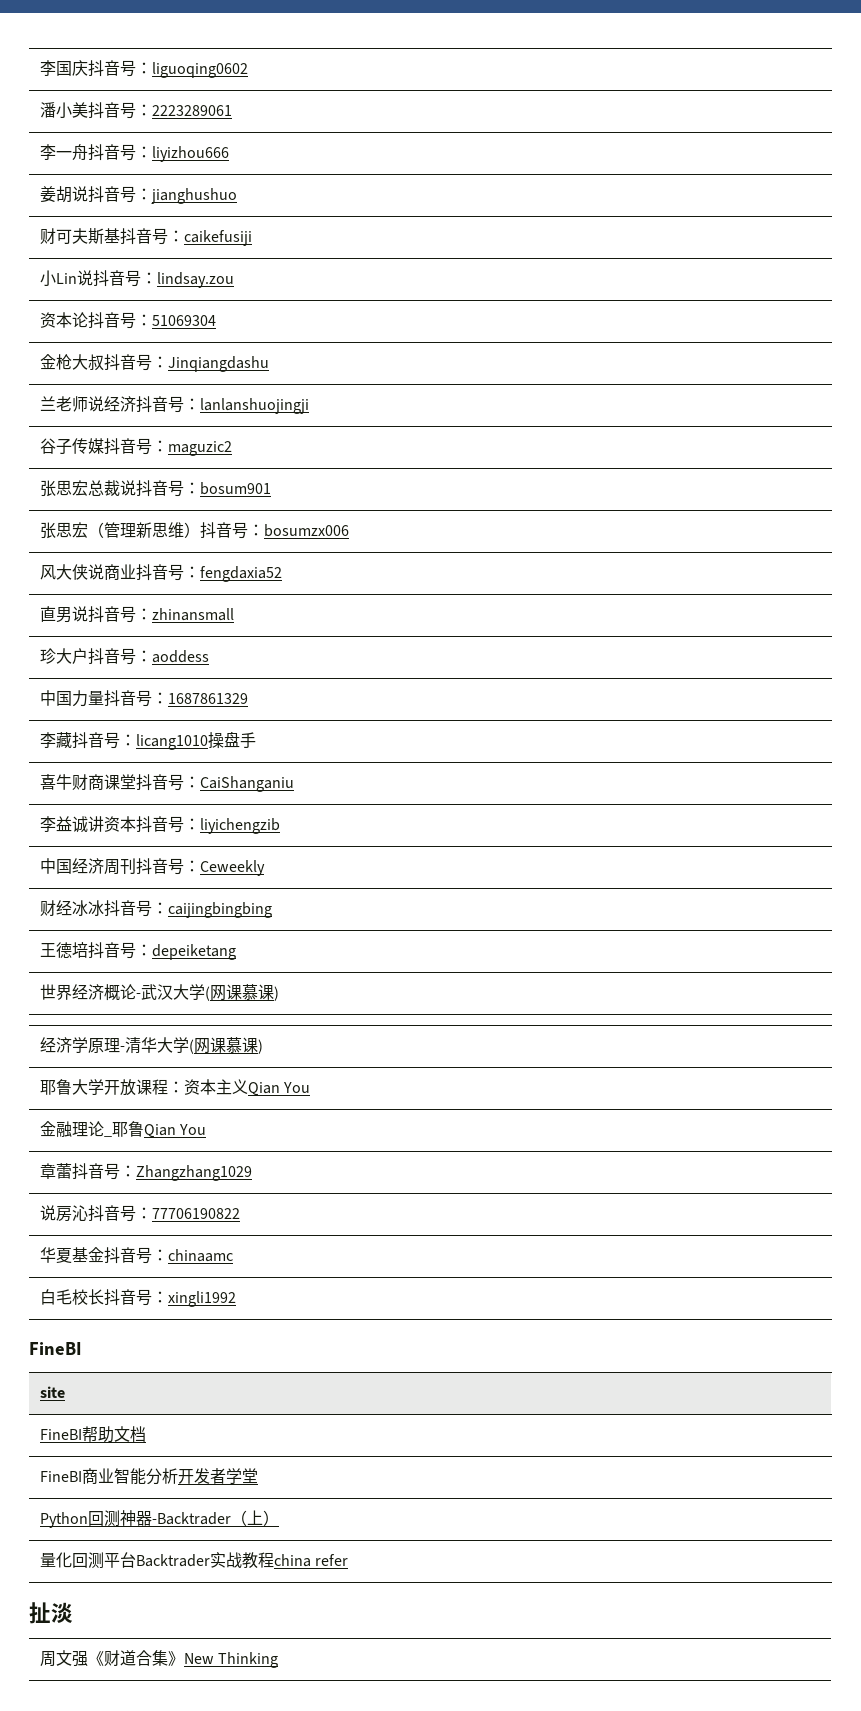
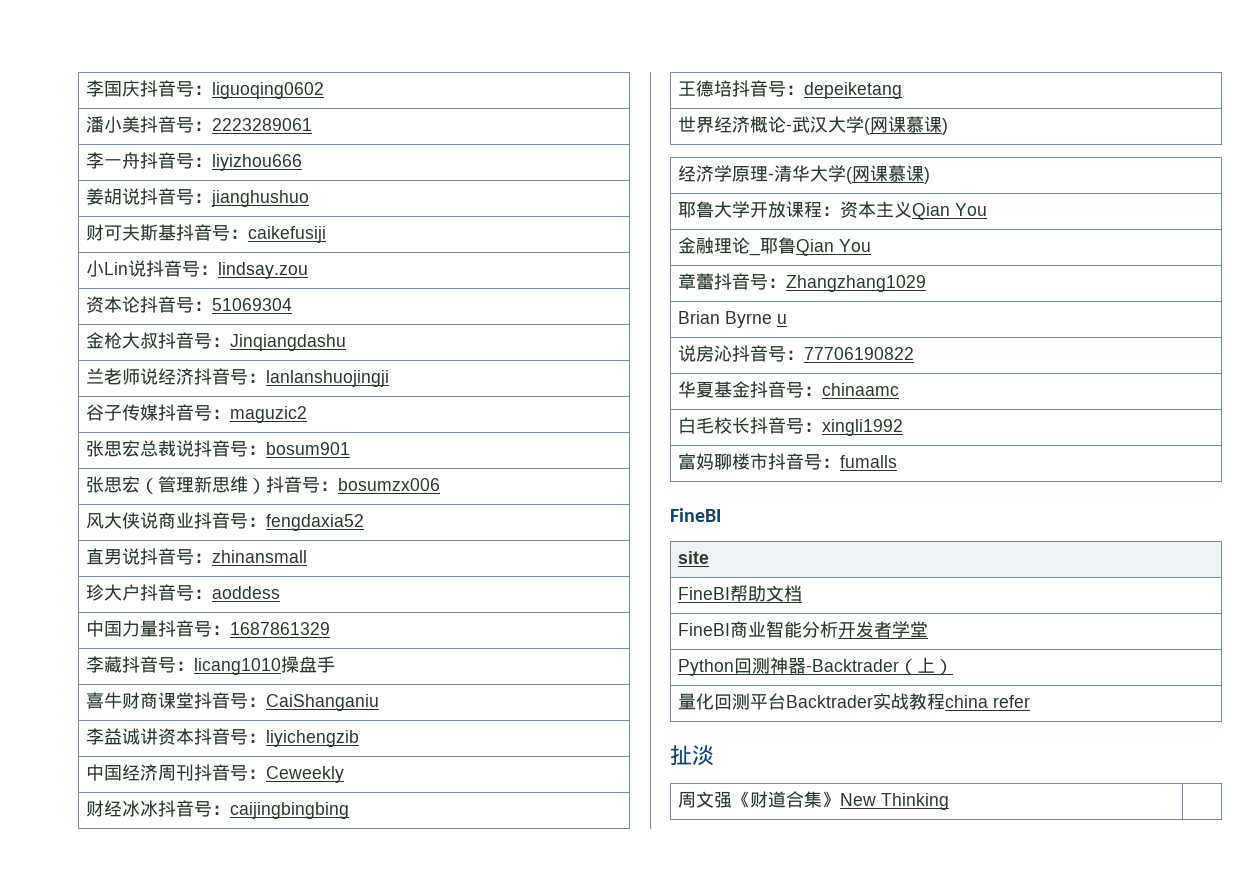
(252, 1173) none -> [678,311,788,328] // Brian Byrne u
(236, 1299) none -> [678,453,898,470] // 富妈聊楼市抖音号：fumalls

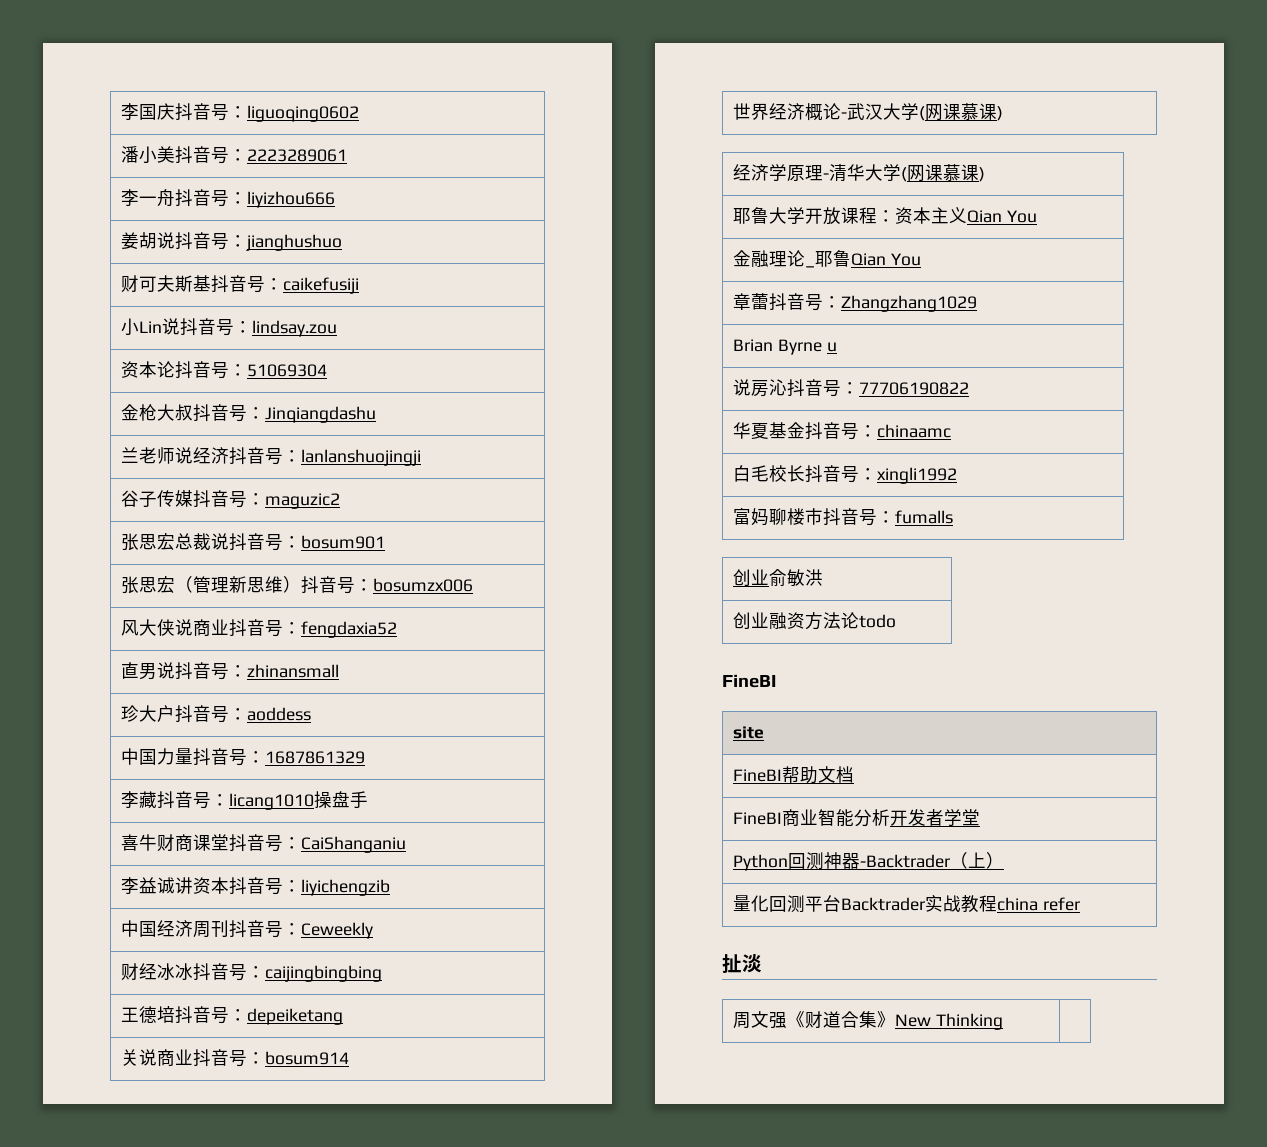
(903, 90) none -> [121,1049,350,1067] // 关说商业抖音号：bosum914
(898, 461) none -> [733,569,824,587] [733,612,897,630] // 创业俞敏洪 // 创业融资方法论todo

